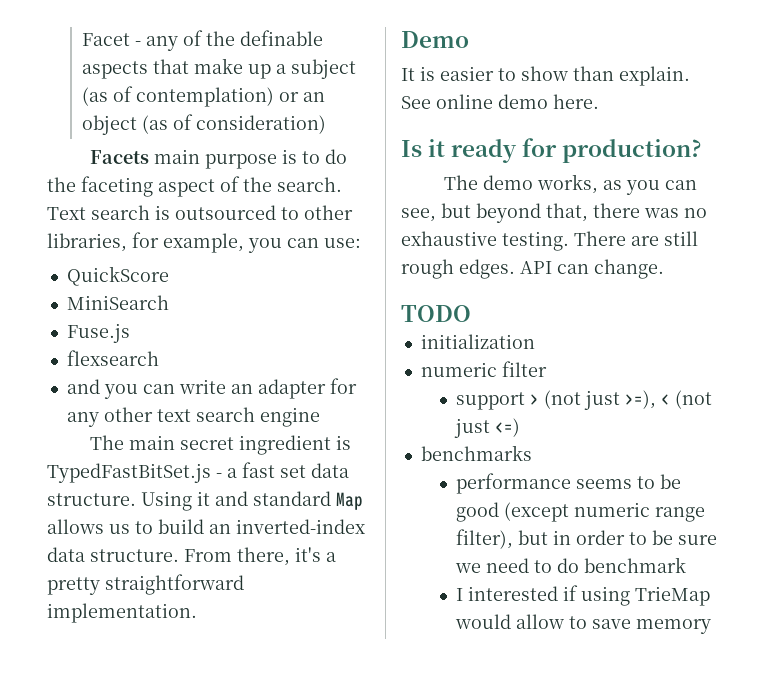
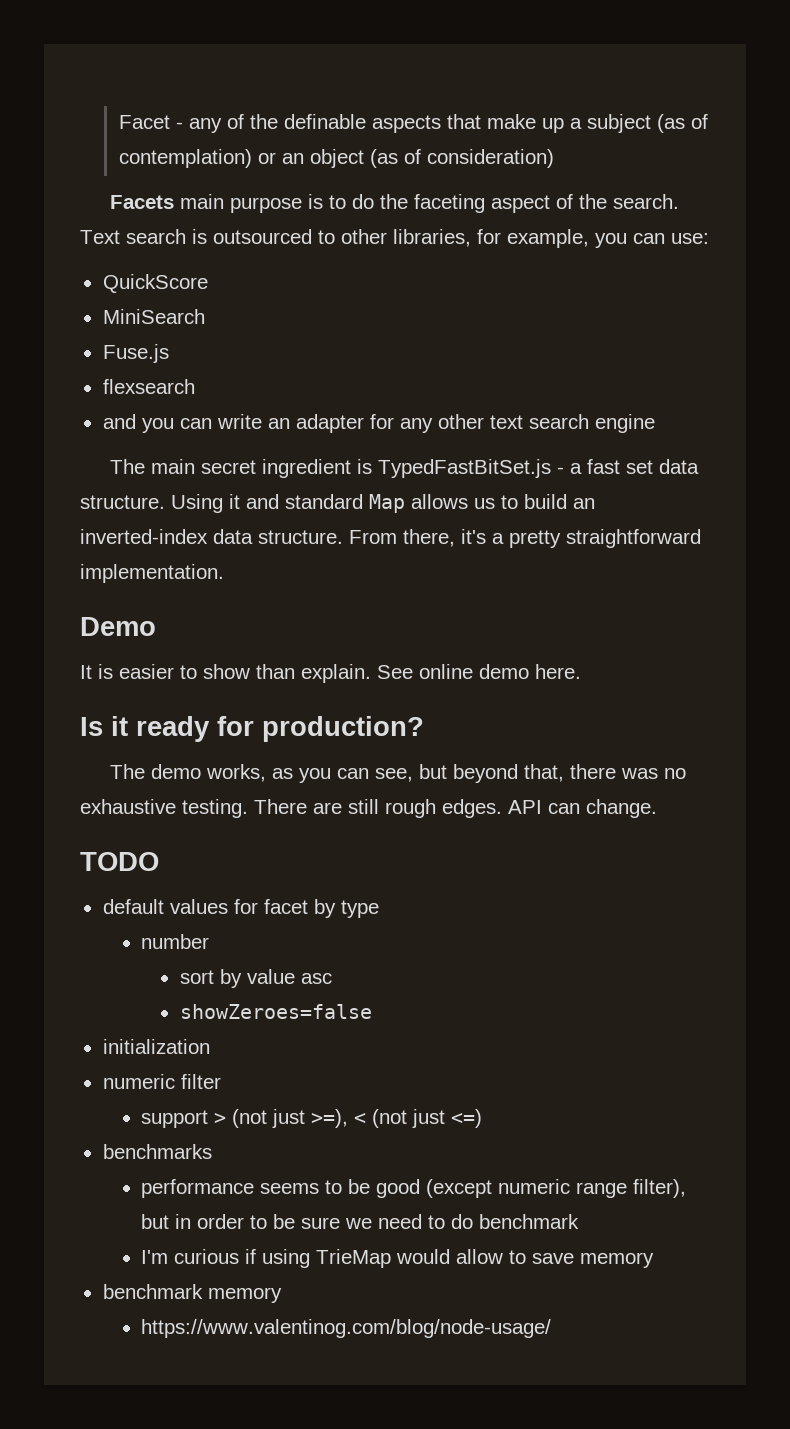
(471, 313) none -> [102,899,379,918] [141,934,210,949] [179,969,332,988] [179,1004,372,1019] // default values for facet by type // number // sort by value asc // showZeroes=false
[456,586,559,601] I interested -> [141,1249,240,1264] I'm curious
(712, 626) none -> [102,1284,282,1303] [141,1319,552,1338] // benchmark memory // https://www.valentinog.com/blog/node-usage/

